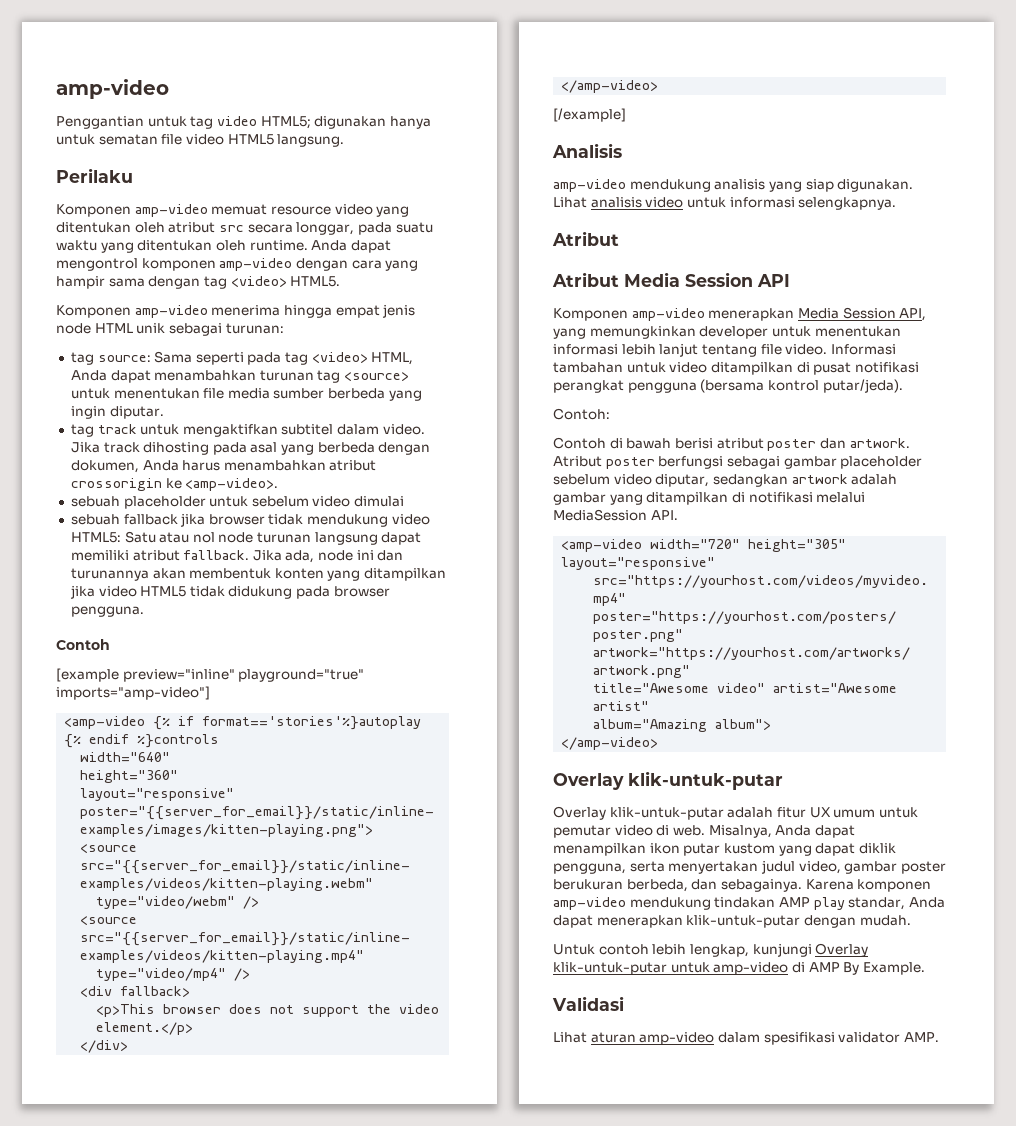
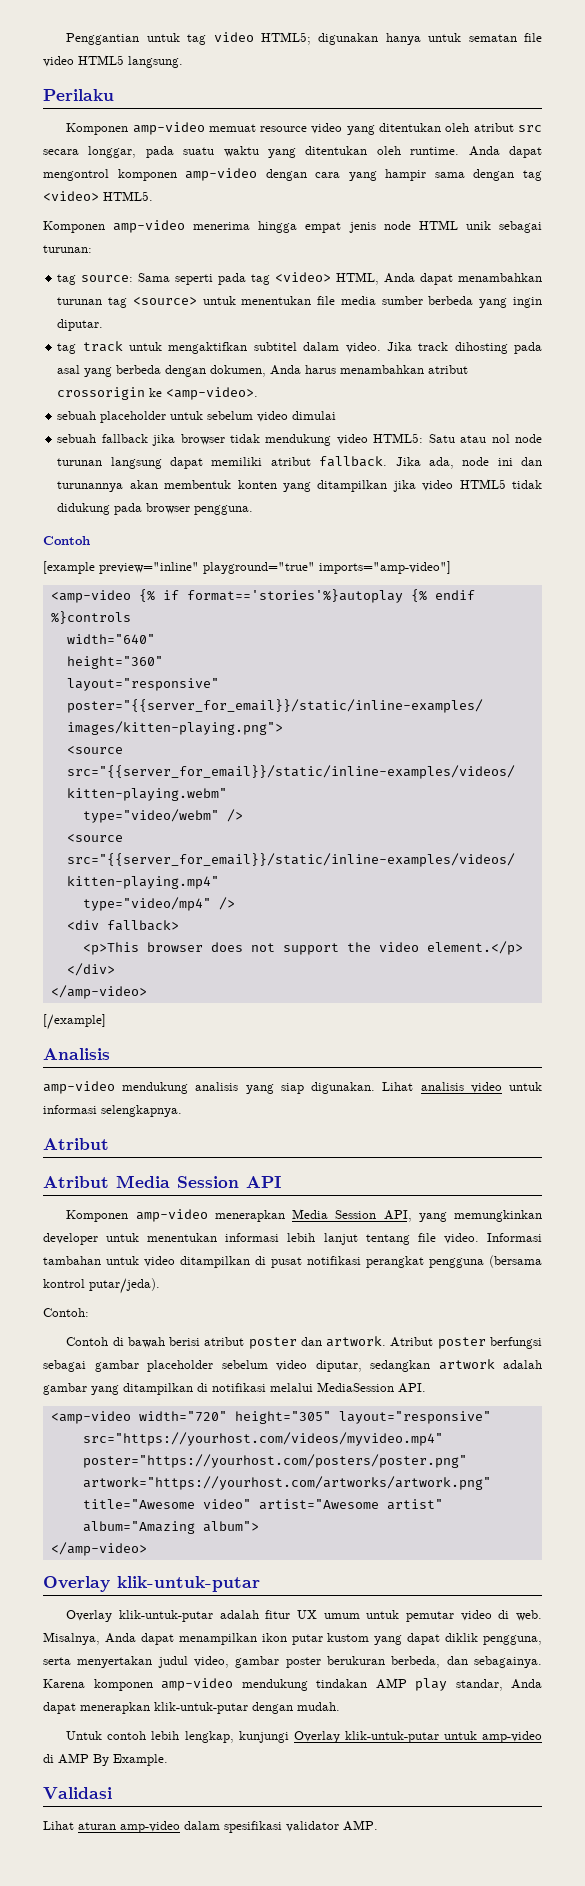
[56,79,169,99] amp-video // -> (66, 39) none

